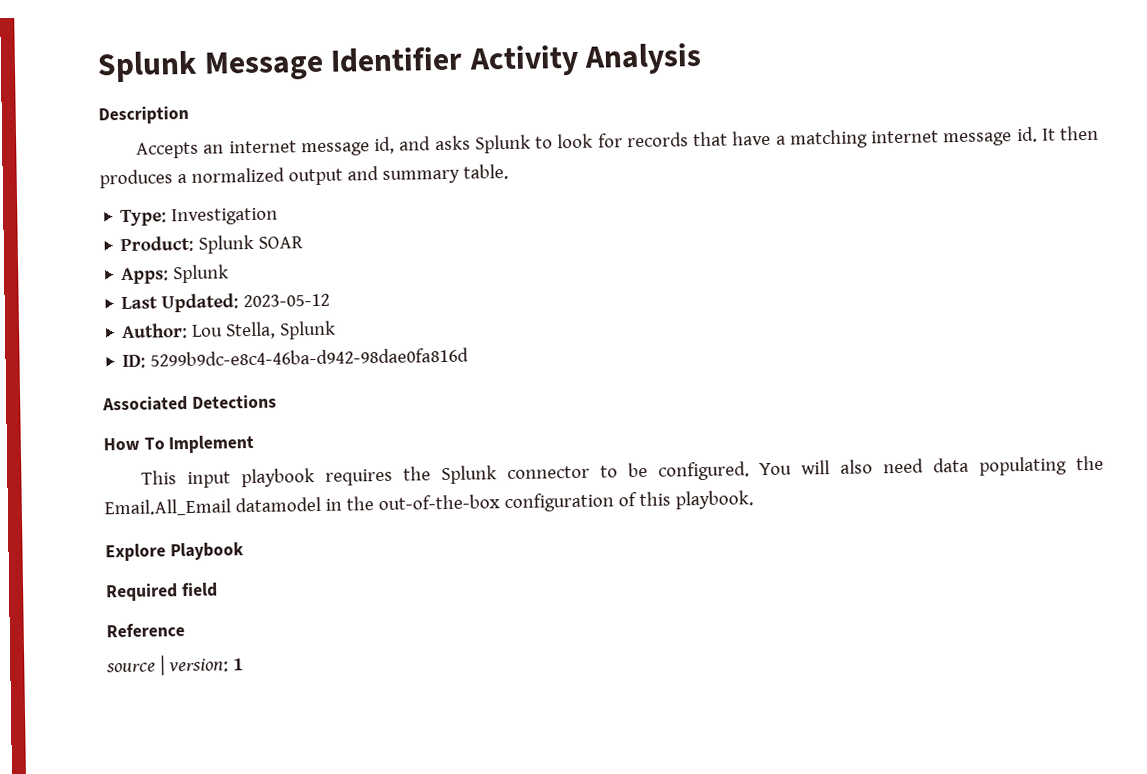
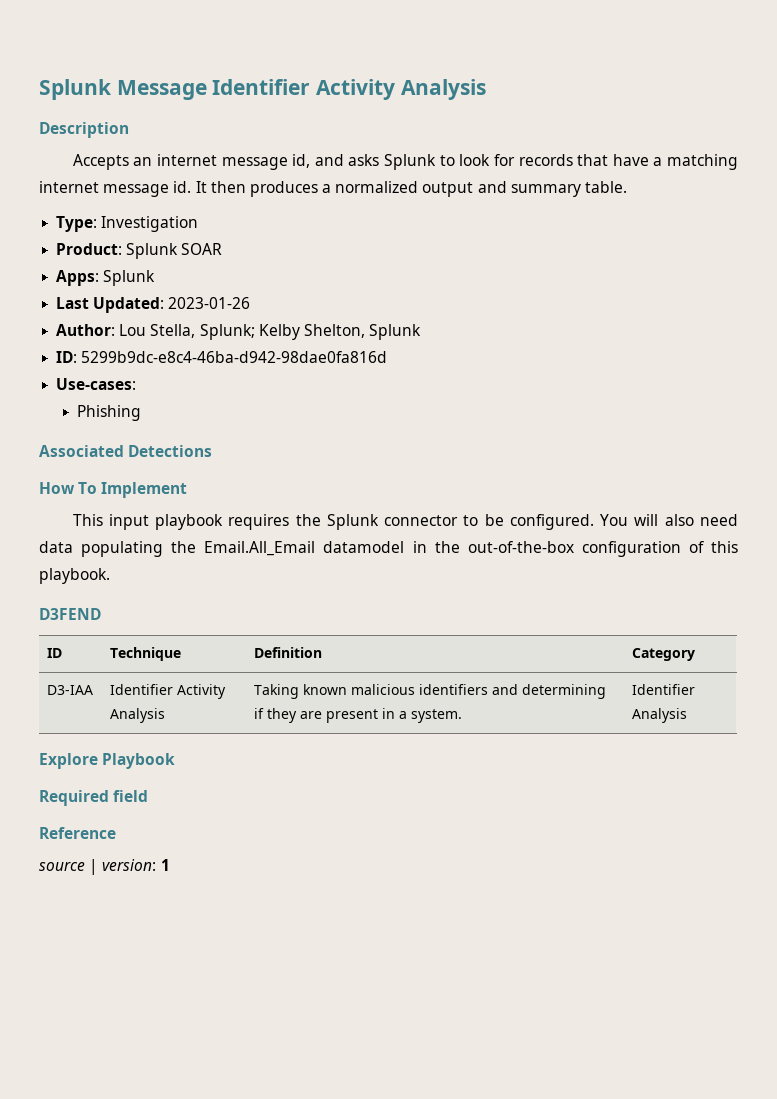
[243,293,331,308] 2023-05-12 -> [168,297,251,309] 2023-01-26
(277, 330) none -> [199,324,365,340] Splunk; Kelby Shelton,
(470, 357) none -> [56,378,137,390] [76,405,141,421] // Use-cases: // Phishing
(754, 500) none -> [39,608,101,620] [47,648,63,658] [110,647,182,661] [254,647,323,658] [632,648,696,661] [47,685,94,695] [110,684,227,699] [110,708,166,723] [254,684,607,699] [254,708,463,723] [632,684,696,695] [632,708,688,723] // D3FEND // ID | Technique | Definition | Category // D3-IAA | Identifier Activity Analysis | Taking known malicious identifiers and determining if they are present in a system. | Identifier Analysis

